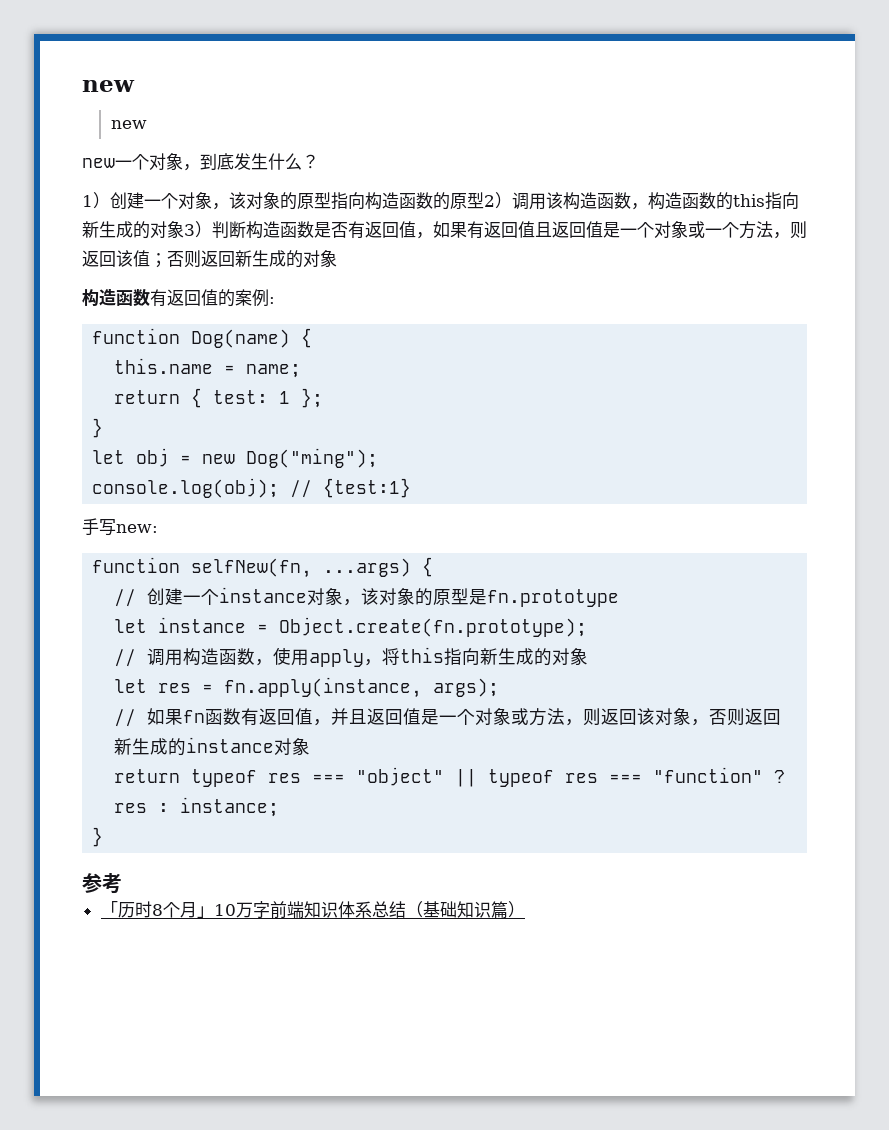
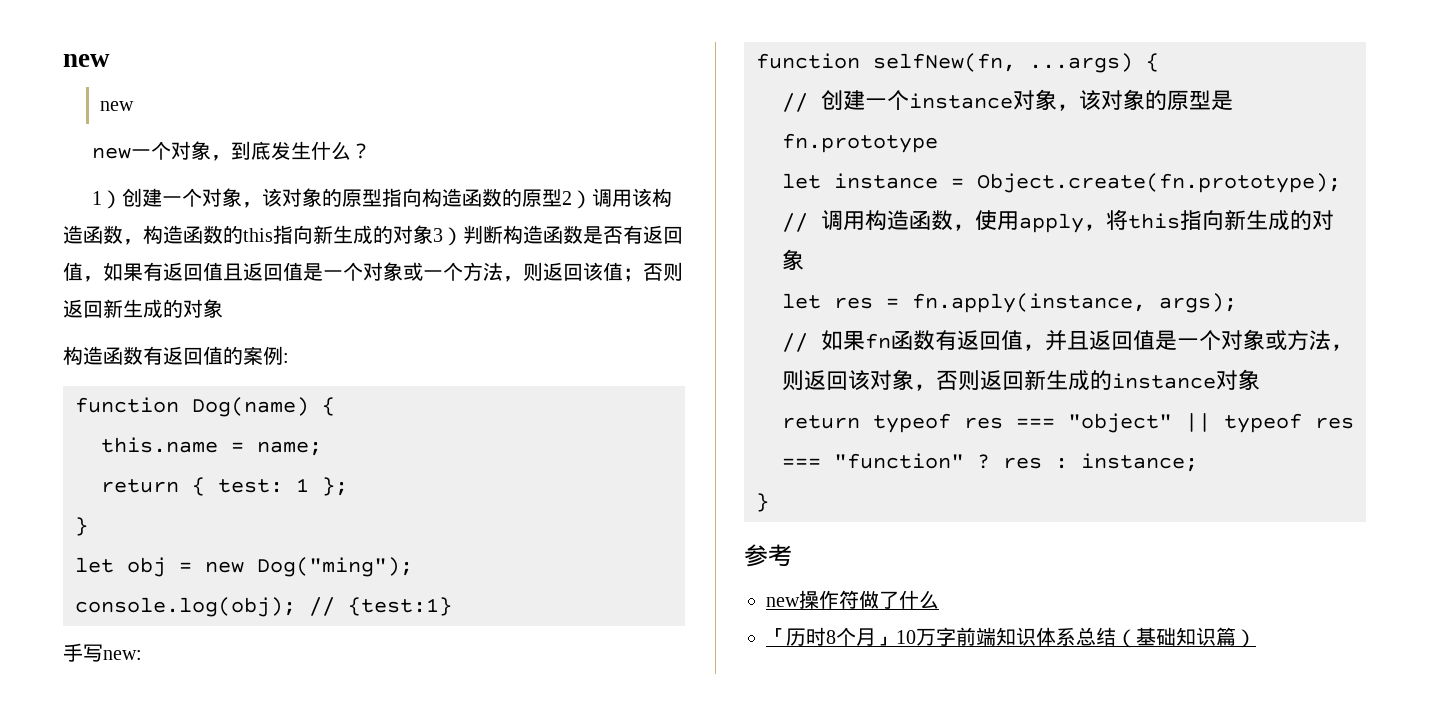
(122, 883) none -> [766,590,939,609] // new操作符做了什么

